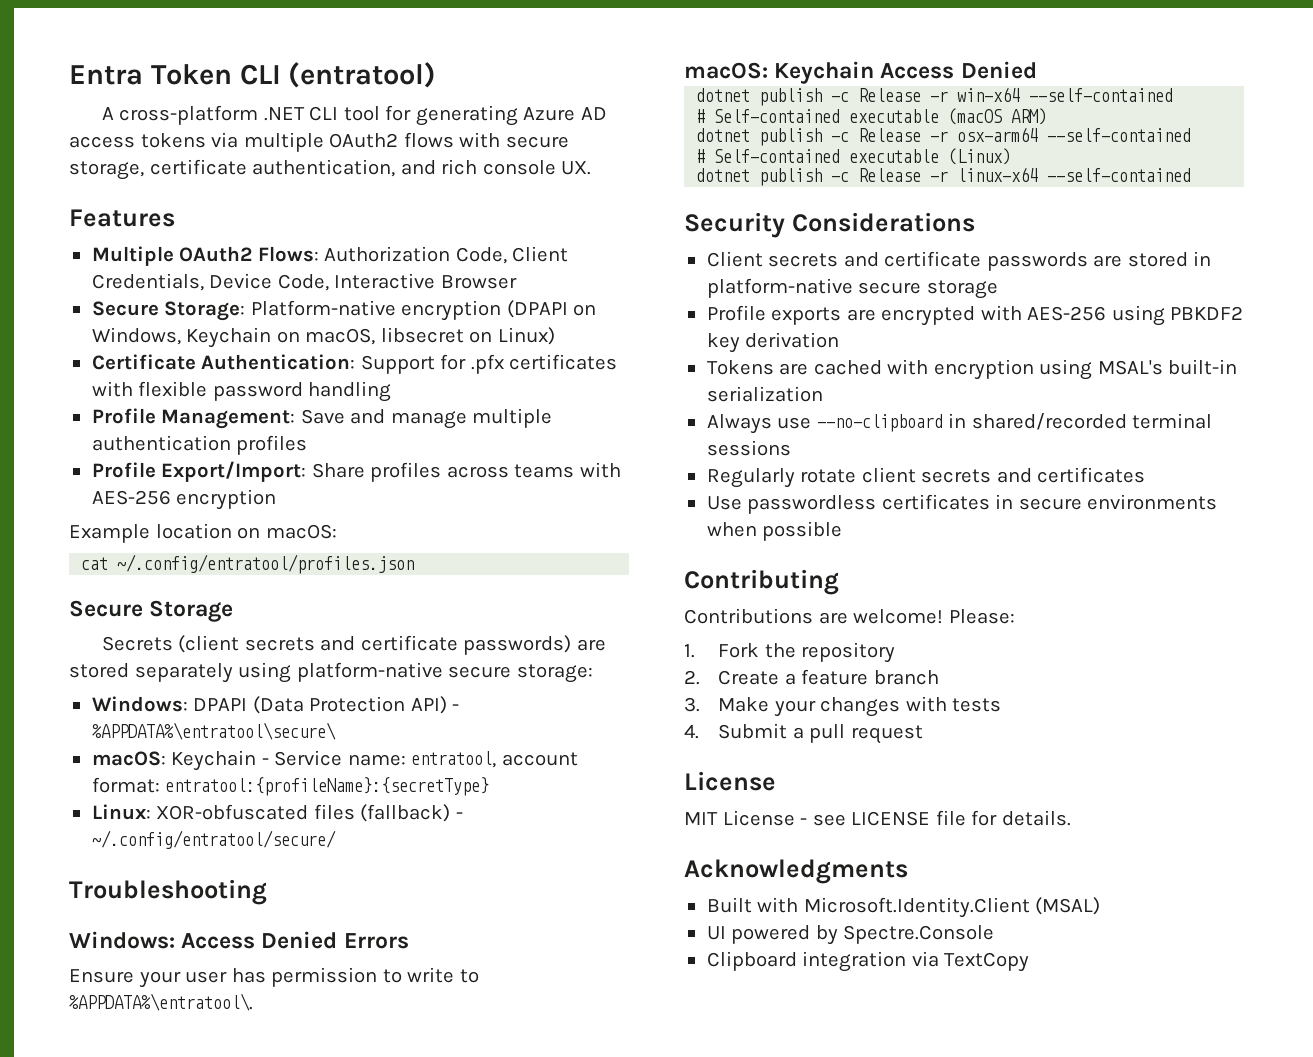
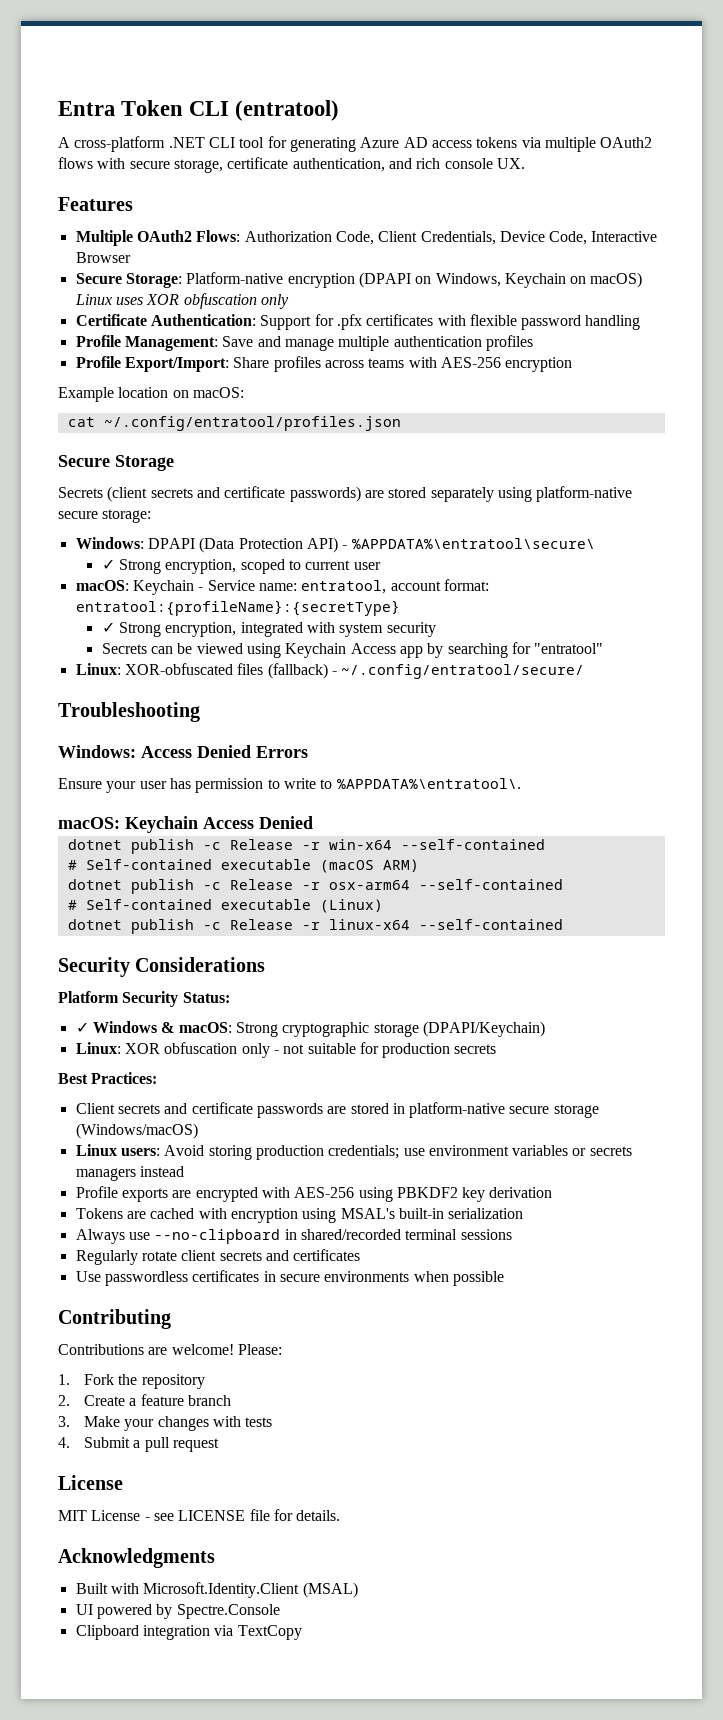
[305,327,555,345] macOS, libsecret on Linux) -> [590,272,643,288] [74,293,289,309] macOS) Linux uses XOR obfuscation only
(336, 731) none -> [101,559,381,574] // ✓ Strong encryption, scoped to current user
(490, 786) none -> [101,622,436,637] [101,642,604,658] // ✓ Strong encryption, integrated with system security // Secrets can be viewed using Keychain Access app by searching for "entratool"
(975, 222) none -> [58,991,230,1007] [75,1021,545,1037] [75,1042,497,1058] [58,1072,158,1084] // Platform Security Status: // ✓ Windows & macOS: Strong cryptographic storage (DPAPI/Keychain) // Linux: XOR obfuscation only - not suitable for production secrets // Best Practices:
(998, 289) none -> [75,1123,198,1139] [75,1144,632,1160] [75,1166,184,1181] (Windows/macOS) // Linux users: Avoid storing production credentials; use environment variables or secrets managers instead

